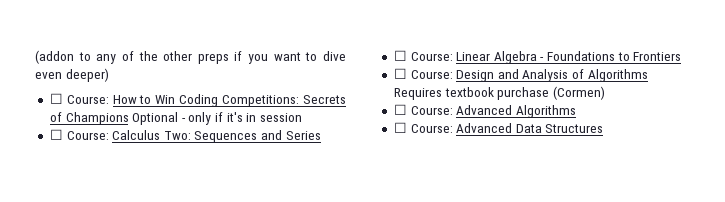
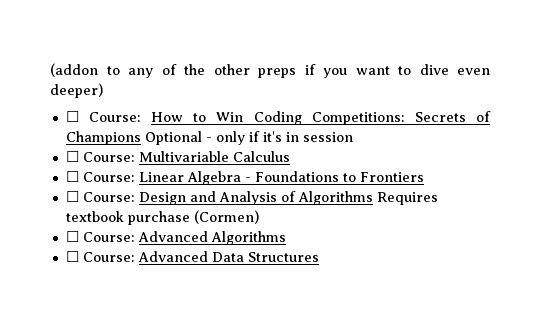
(109, 135) none -> [138,151,229,162] Multivariable
[163,130,321,143] Two: Sequences and Series -> (290, 156) none

